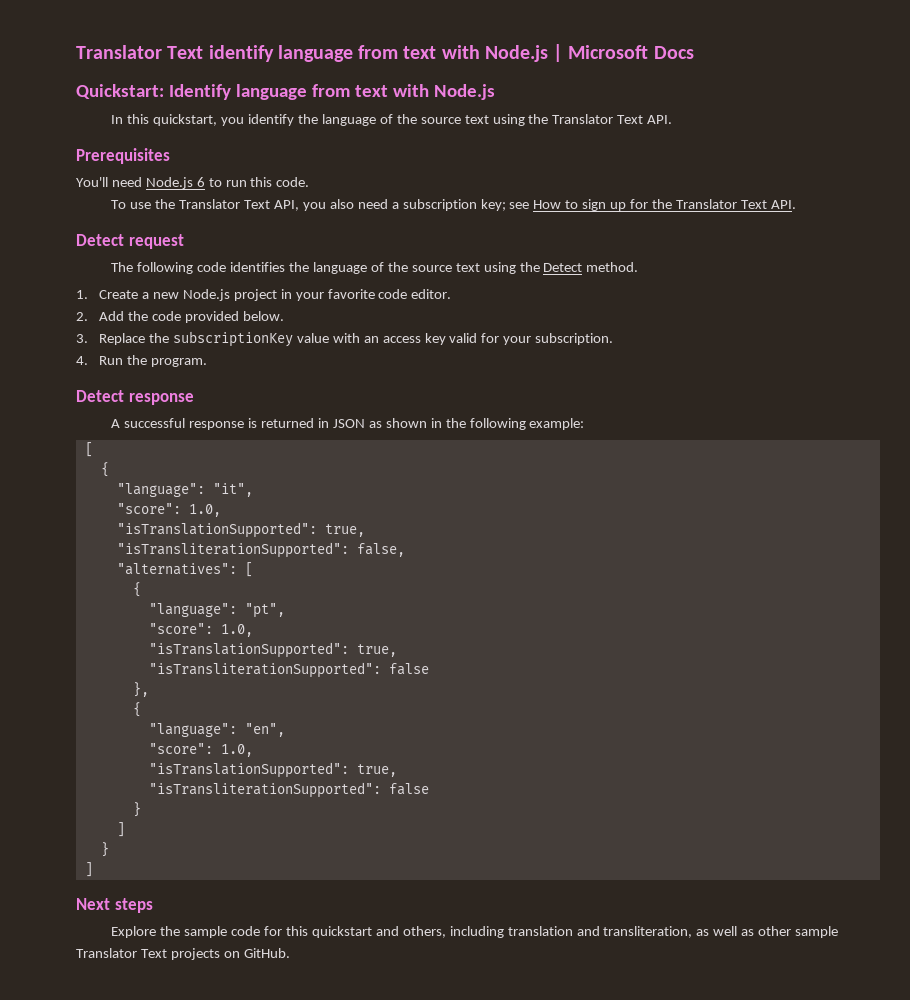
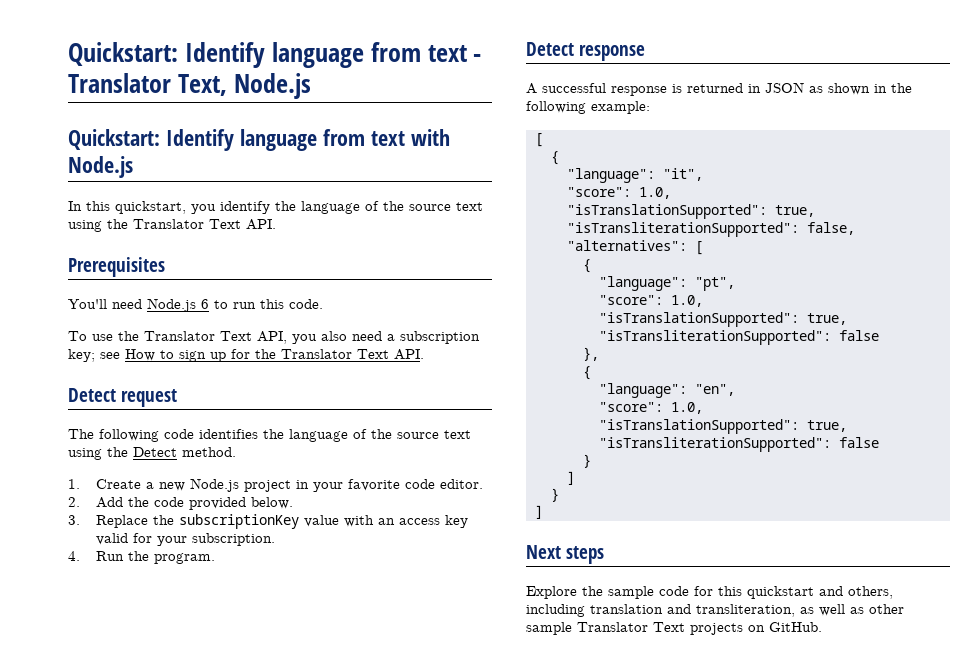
[76,44,694,62] Translator Text identify language from text with Node.js | Microsoft Docs -> [68,42,482,68] [68,73,311,99] Quickstart: Identify language from text - Translator Text, Node.js

